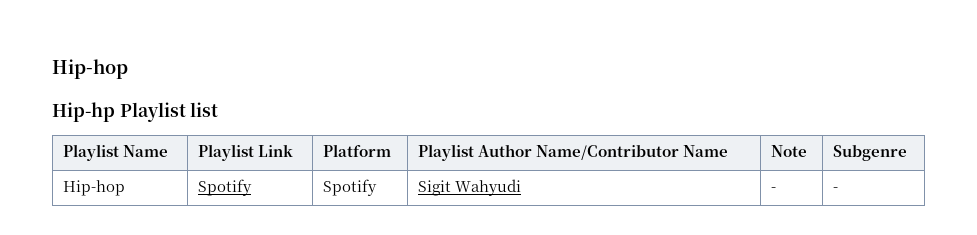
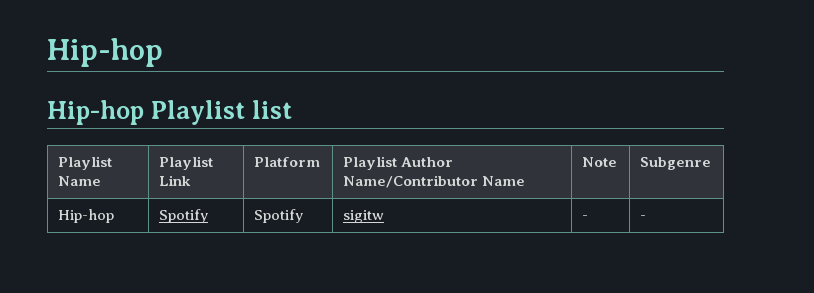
[52,102,115,122] Hip-hp -> [47,100,144,125] Hip-hop
[418,179,522,196] Sigit Wahyudi -> [342,210,384,223] sigitw

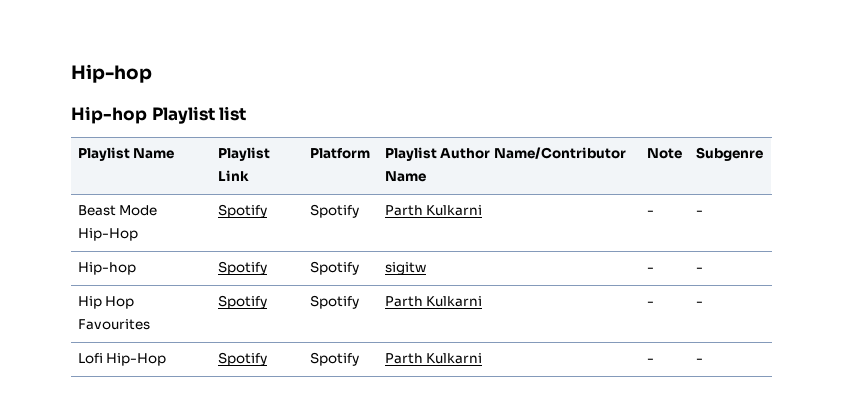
(711, 163) none -> [77,205,158,216] [77,228,138,241] [217,204,267,218] [309,204,359,218] [384,205,483,216] [646,210,654,215] [695,210,703,215] // Beast Mode Hip-Hop | Spotify | Spotify | Parth Kulkarni | - | -
(646, 217) none -> [77,296,135,309] [77,319,150,330] [217,295,267,309] [309,295,359,309] [384,296,483,307] [646,301,654,306] [695,301,703,306] [77,353,167,366] [217,352,267,366] [309,352,359,366] [384,353,483,364] [646,358,654,363] [695,358,703,363] // Hip Hop Favourites | Spotify | Spotify | Parth Kulkarni | - | - // Lofi Hip-Hop | Spotify | Spotify | Parth Kulkarni | - | -

